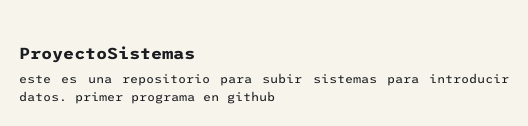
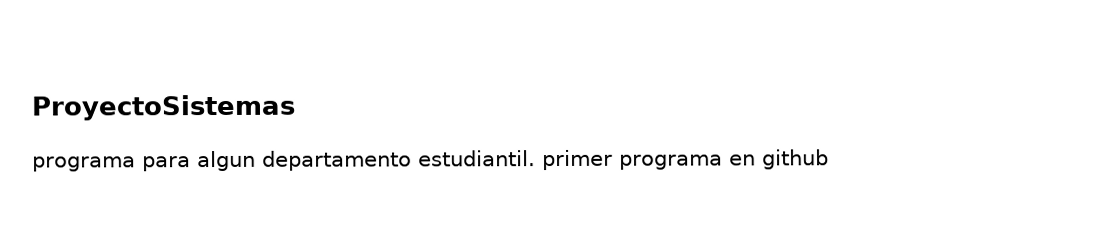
[19,73,509,86] [19,91,67,102] este es una repositorio para subir sistemas para introducir datos. -> [32,150,536,172] programa para algun departamento estudiantil.

